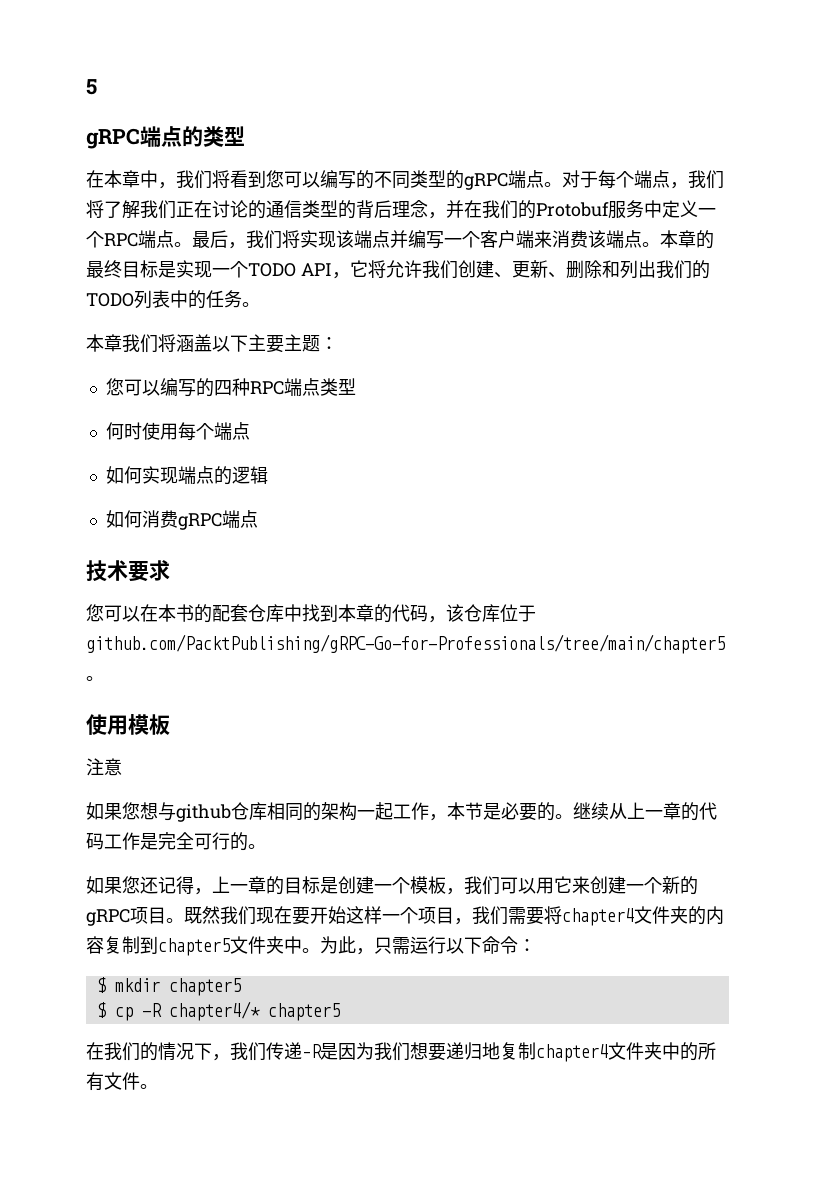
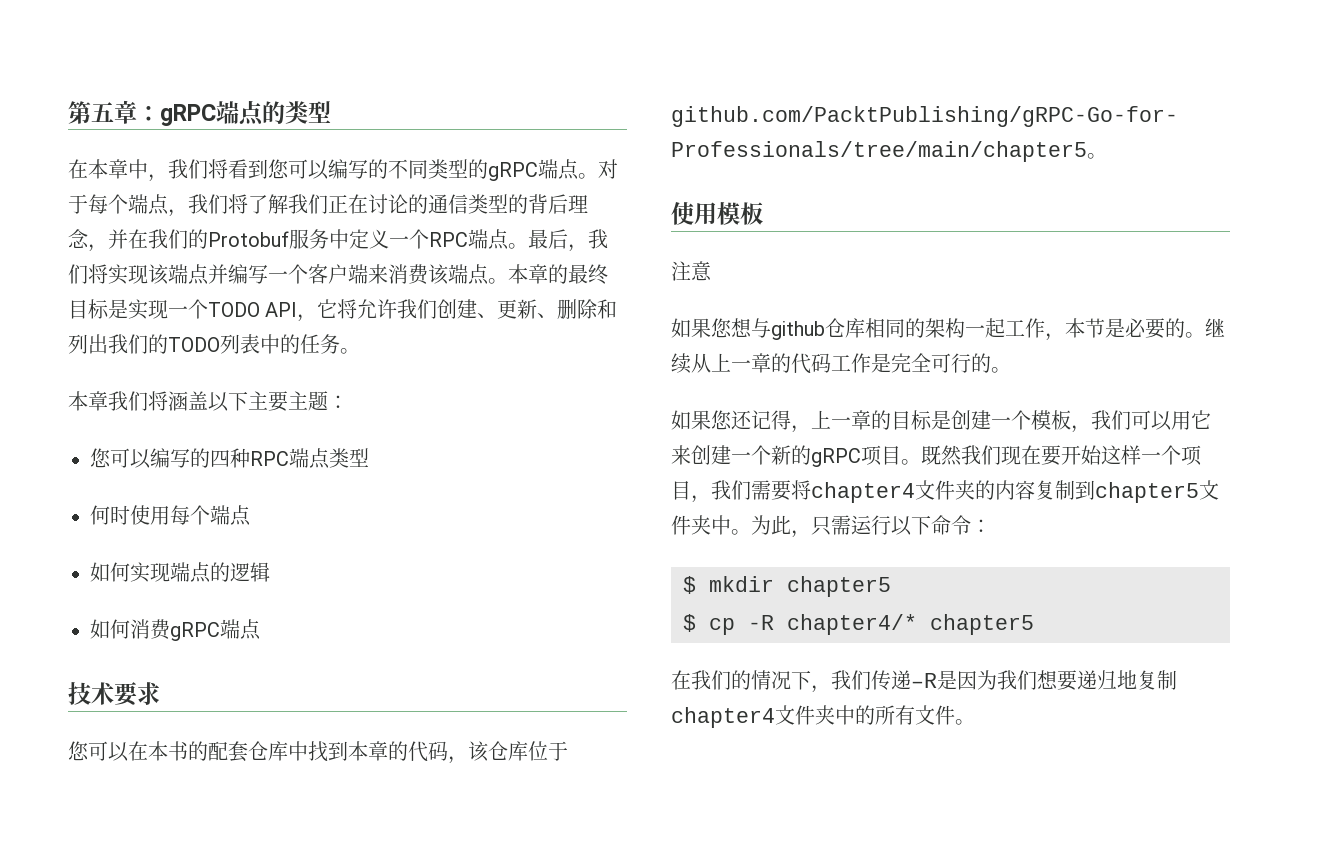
[86,79,97,95] 5 // -> [68,100,160,124] 第五章：

